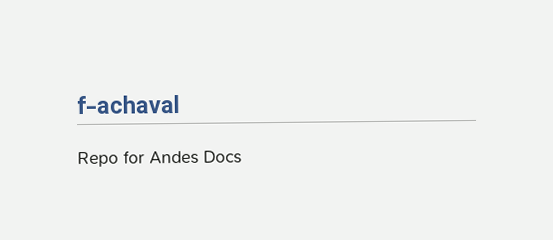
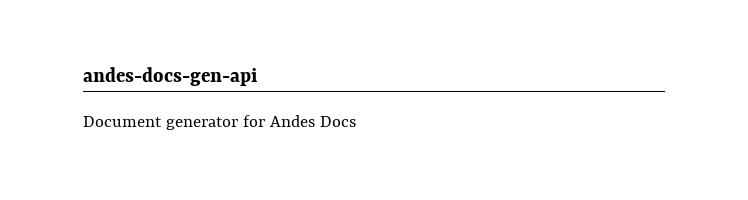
[76,94,180,115] [77,151,119,168] f-achaval // Repo -> [83,67,257,86] [83,116,238,130] andes-docs-gen-api // Document generator

